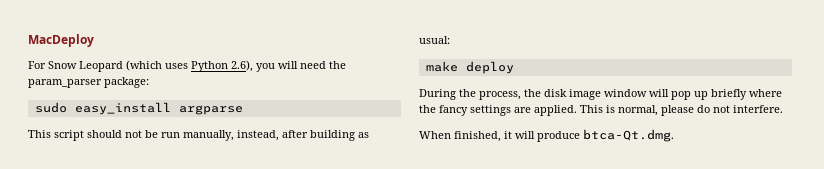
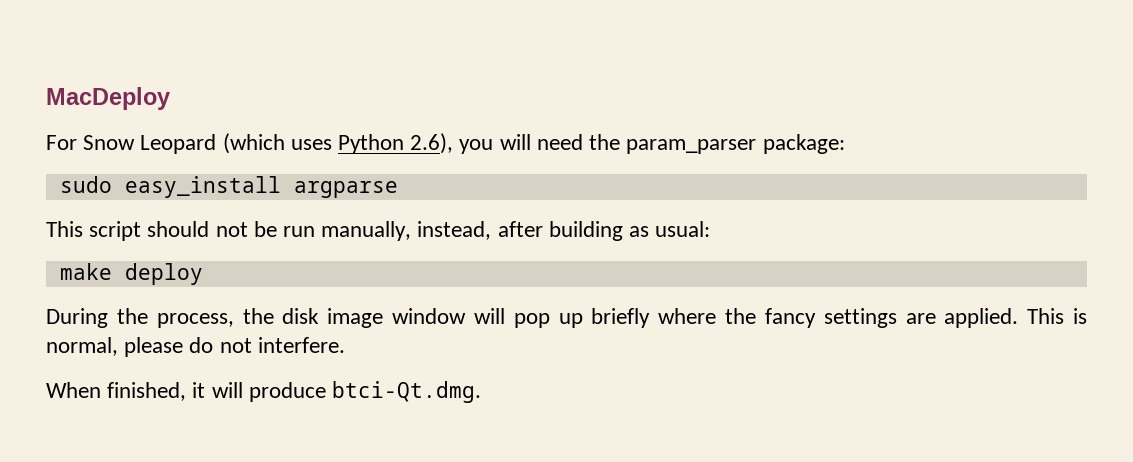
[583,129,674,142] btca-Qt.dmg. -> [332,381,482,403] btci-Qt.dmg.

